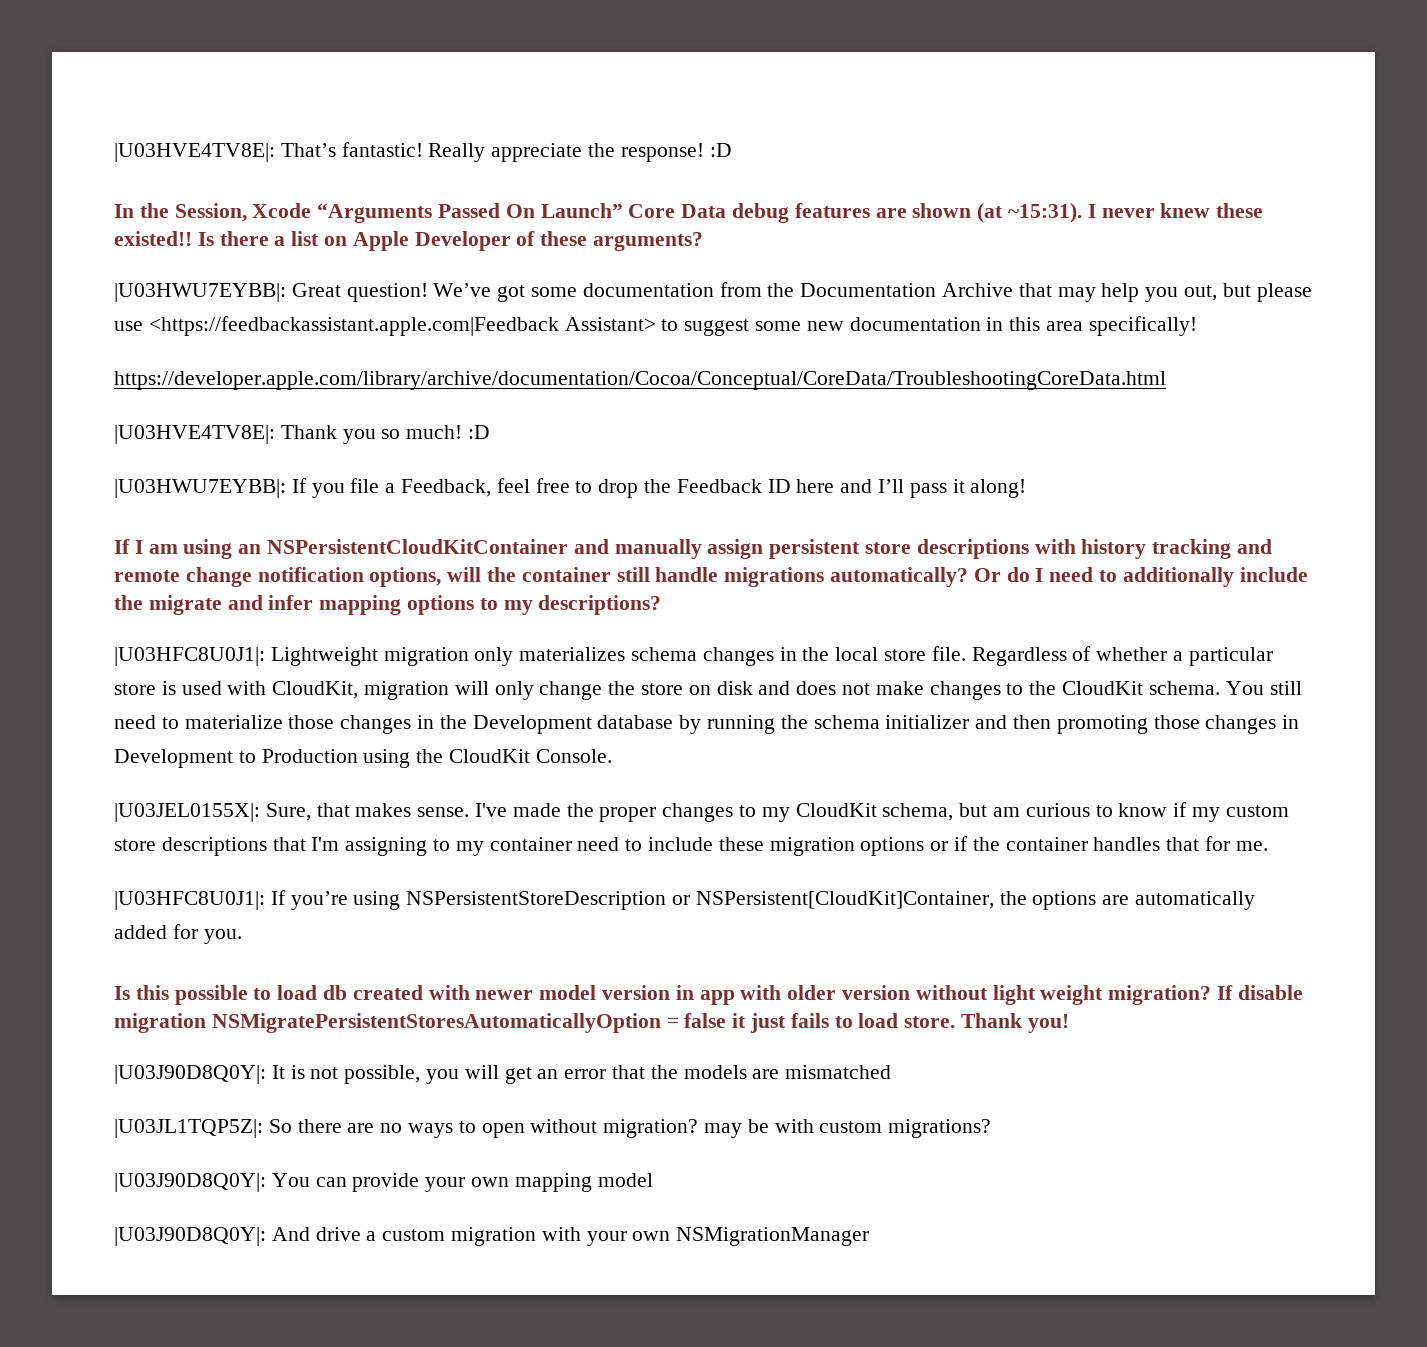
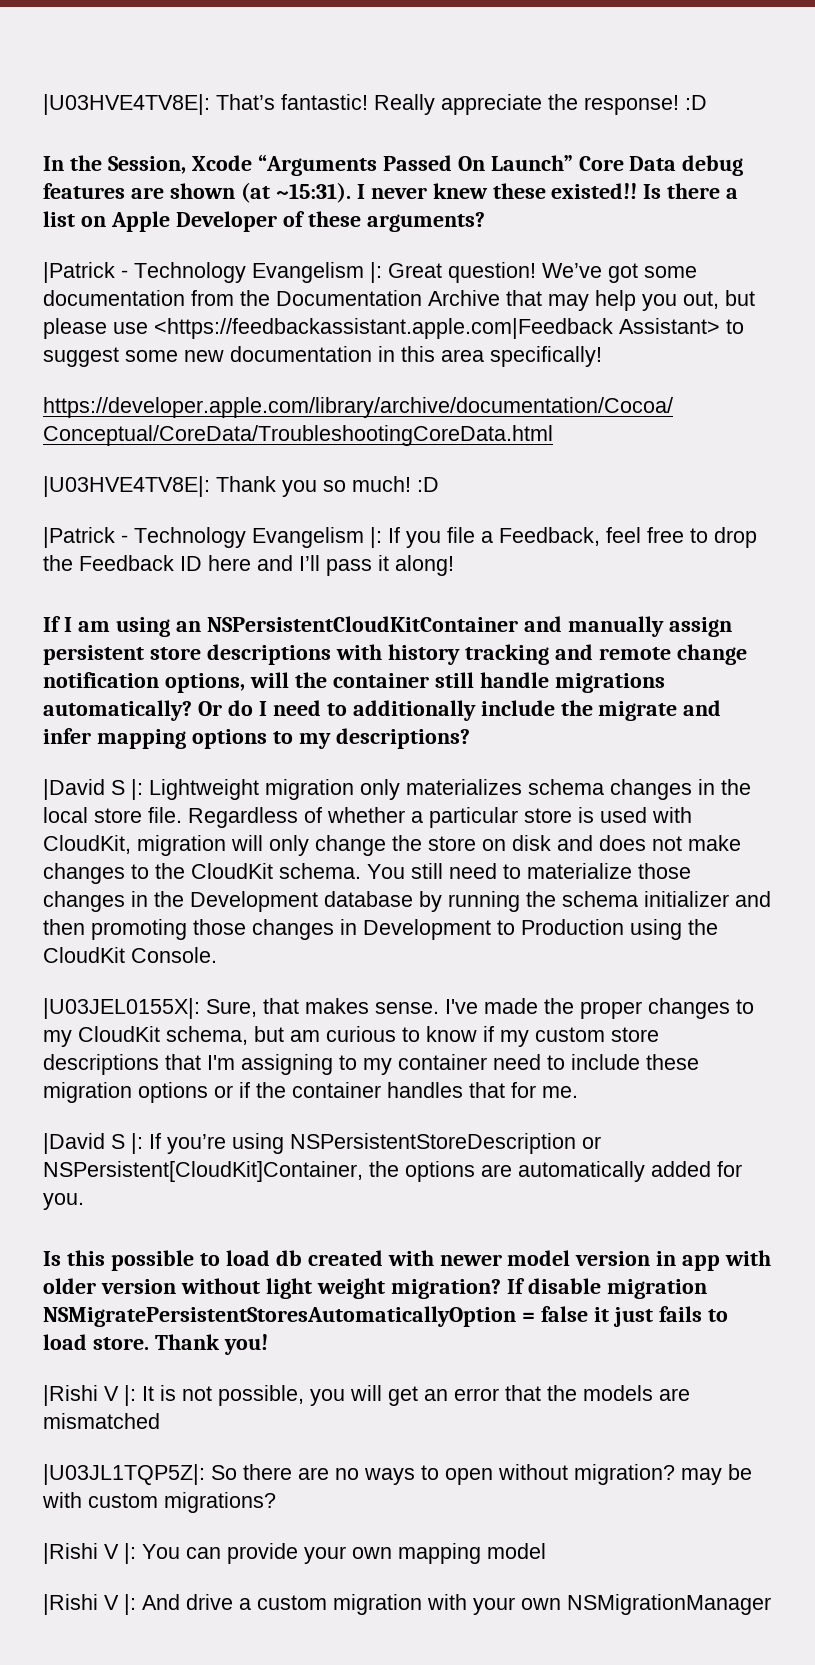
[114,283,286,302] |U03HWU7EYBB|: -> [43,262,382,283] |Patrick - Technology Evangelism |:
[114,479,286,498] |U03HWU7EYBB|: -> [43,527,382,548] |Patrick - Technology Evangelism |:
[114,647,265,666] |U03HFC8U0J1|: -> [43,779,143,800] |David S |:
[114,891,265,910] |U03HFC8U0J1|: -> [43,1133,143,1154] |David S |:
[114,1065,266,1084] |U03J90D8Q0Y|: -> [43,1385,136,1406] |Rishi V |:
[114,1173,266,1192] |U03J90D8Q0Y|: -> [43,1543,136,1564] |Rishi V |:
[114,1227,266,1246] |U03J90D8Q0Y|: -> [43,1594,136,1615] |Rishi V |:

